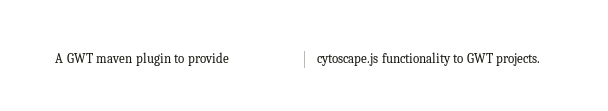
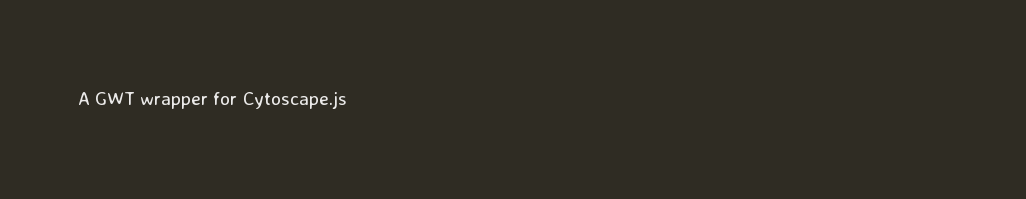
[96,52,541,66] maven plugin to provide cytoscape.js functionality to GWT projects. -> [140,91,347,109] wrapper for Cytoscape.js

